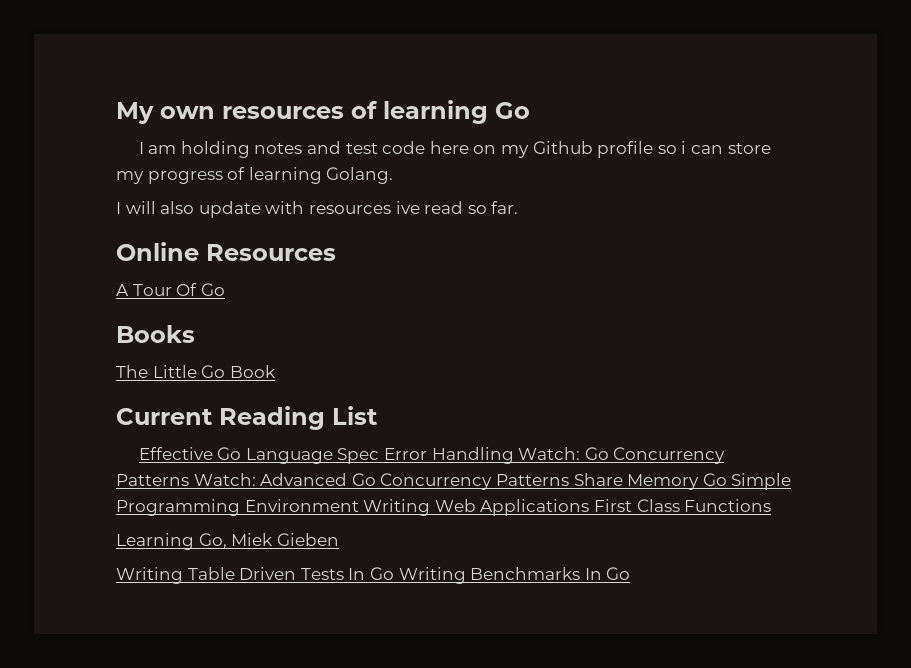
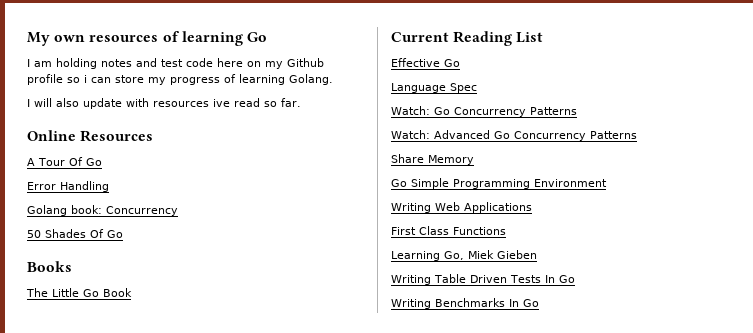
(225, 289) none -> [27,181,109,192] [27,205,178,216] [27,229,123,238] // Error Handling // Golang book: Concurrency // 50 Shades Of Go
(242, 453) none -> (460, 63) //
[384,447,514,464] Error Handling -> (477, 88) //
(189, 480) none -> (577, 111) //
(569, 480) none -> (637, 135) //
(700, 482) none -> (474, 160) //
(359, 505) none -> (607, 183) //
(590, 507) none -> (532, 207) //
(394, 573) none -> (575, 279) //

